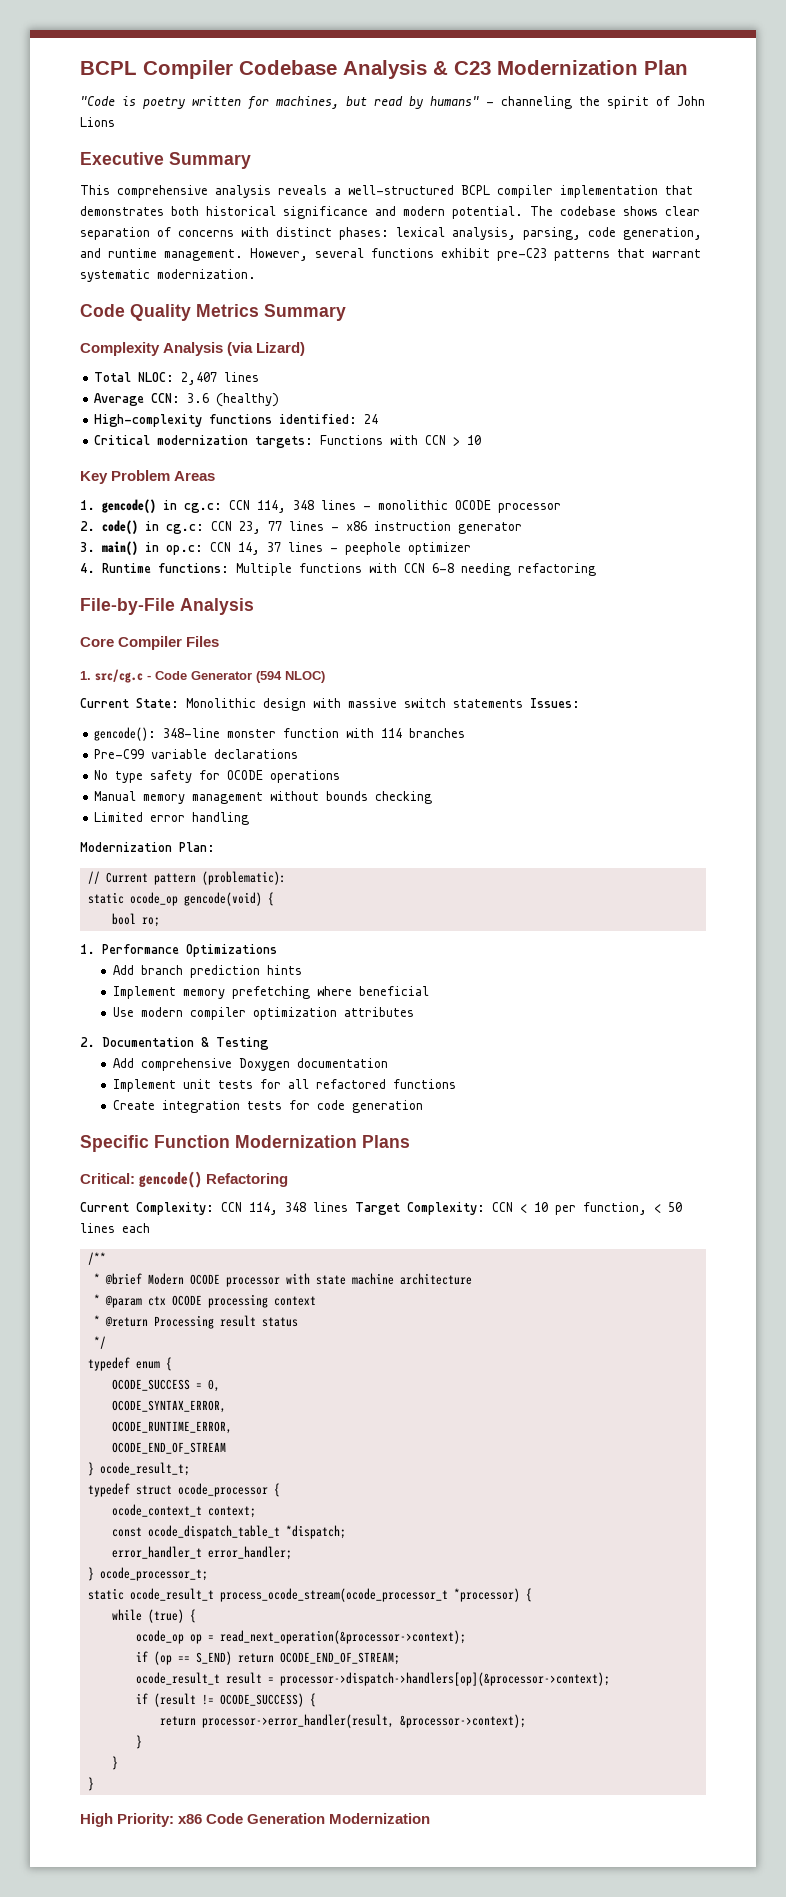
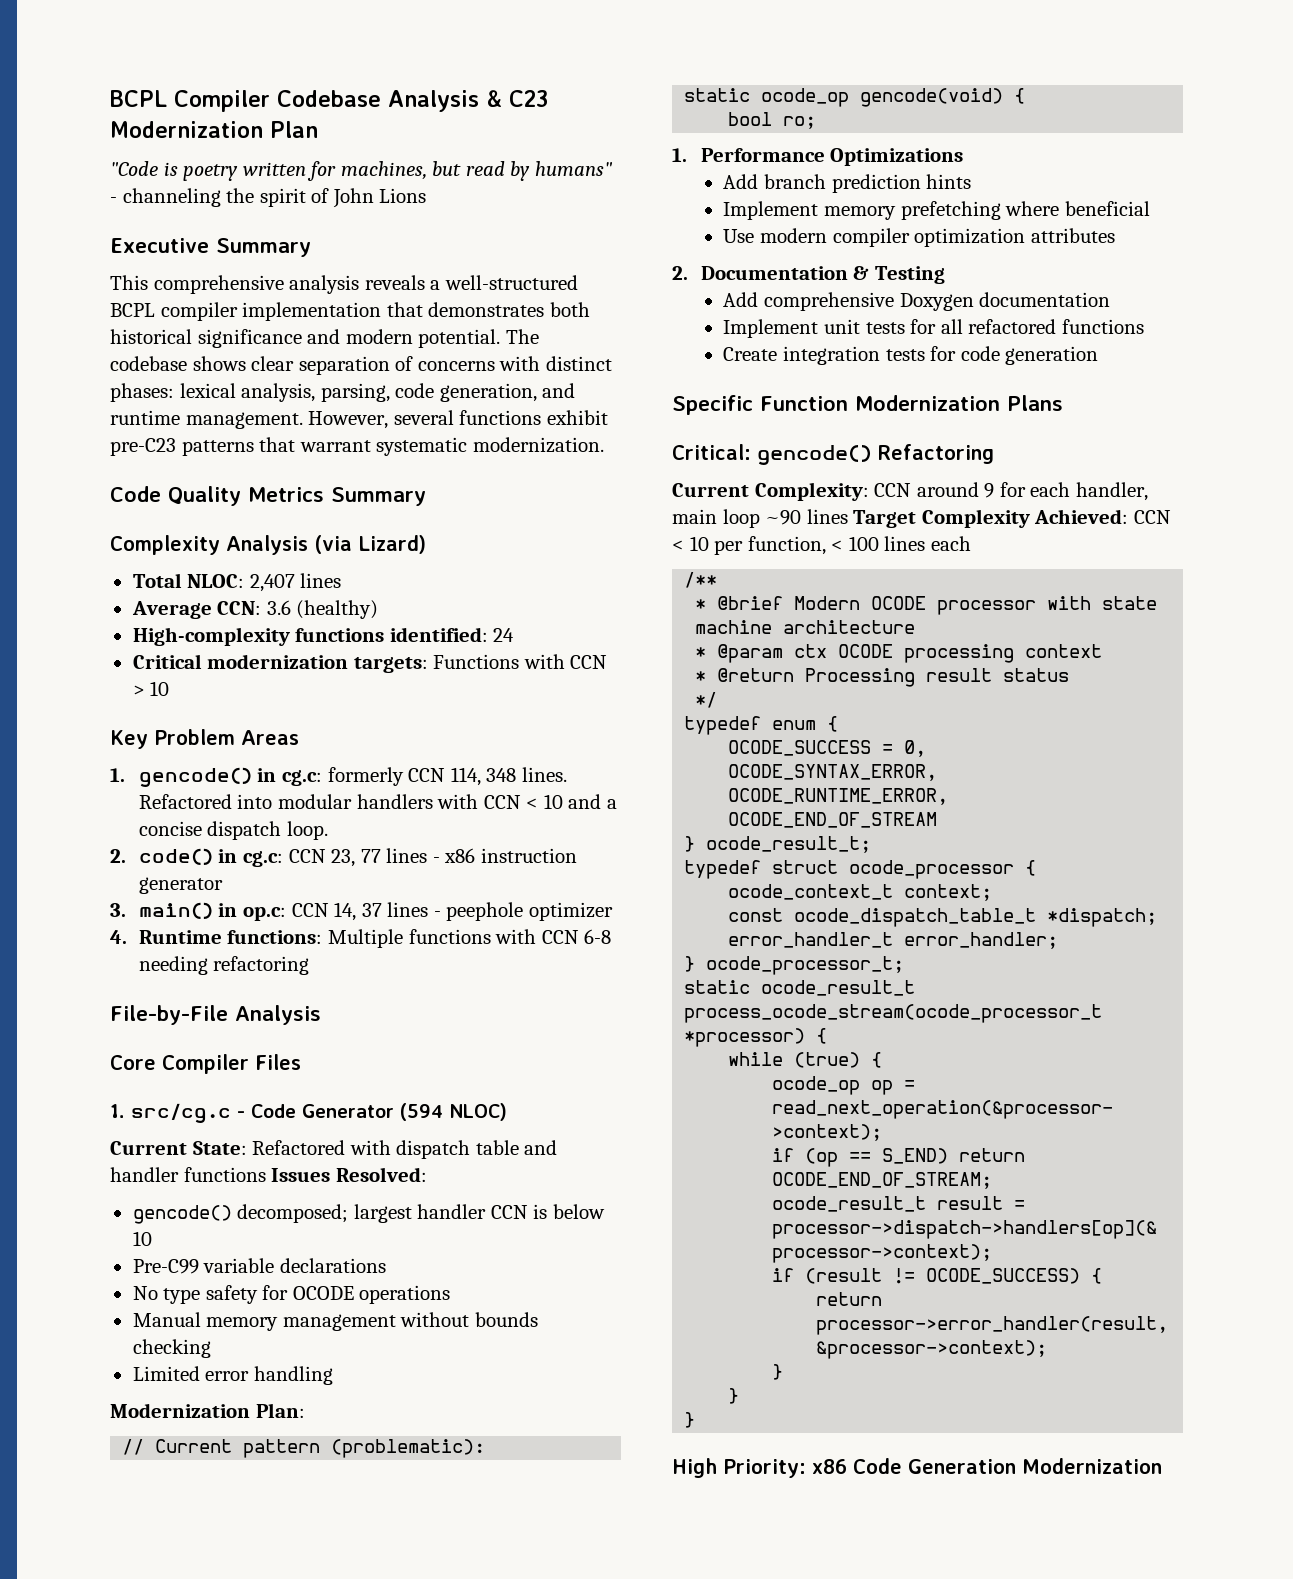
[228,500,561,513] CCN 114, 348 lines - monolithic OCODE processor -> [327,767,567,786] [138,794,617,809] [138,821,328,840] formerly CCN 114, 348 lines. Refactored into modular handlers with CCN < 10 and a concise dispatch loop.
[186,698,580,711] [94,727,466,741] Monolithic design with massive switch statements Issues: // gencode(): 348-line monster function with 114 branches -> [252,1140,558,1159] [110,1167,427,1182] [132,1204,605,1224] [132,1231,152,1246] Refactored with dispatch table and handler functions Issues Resolved: // gencode() decomposed; largest handler CCN is below 10
[249,1202,485,1215] 114, 348 lines Target Complexity: -> [916,482,1148,501] [672,509,1129,528] around 9 for each handler, main loop ~90 lines Target Complexity Achieved:
[668,1202,682,1212] 50 -> [848,536,879,551] 100

